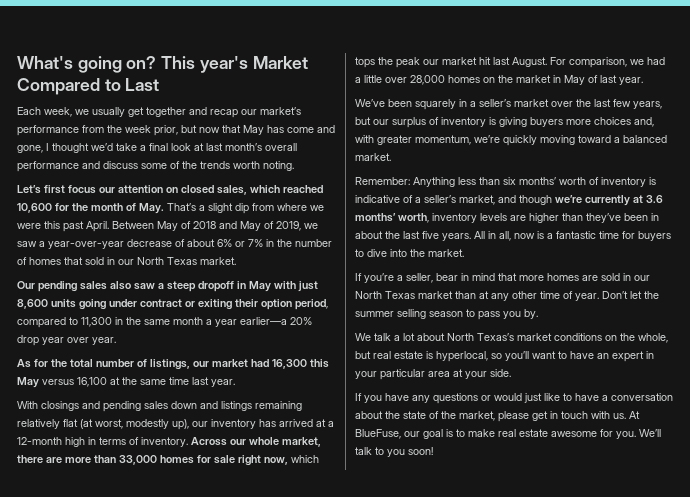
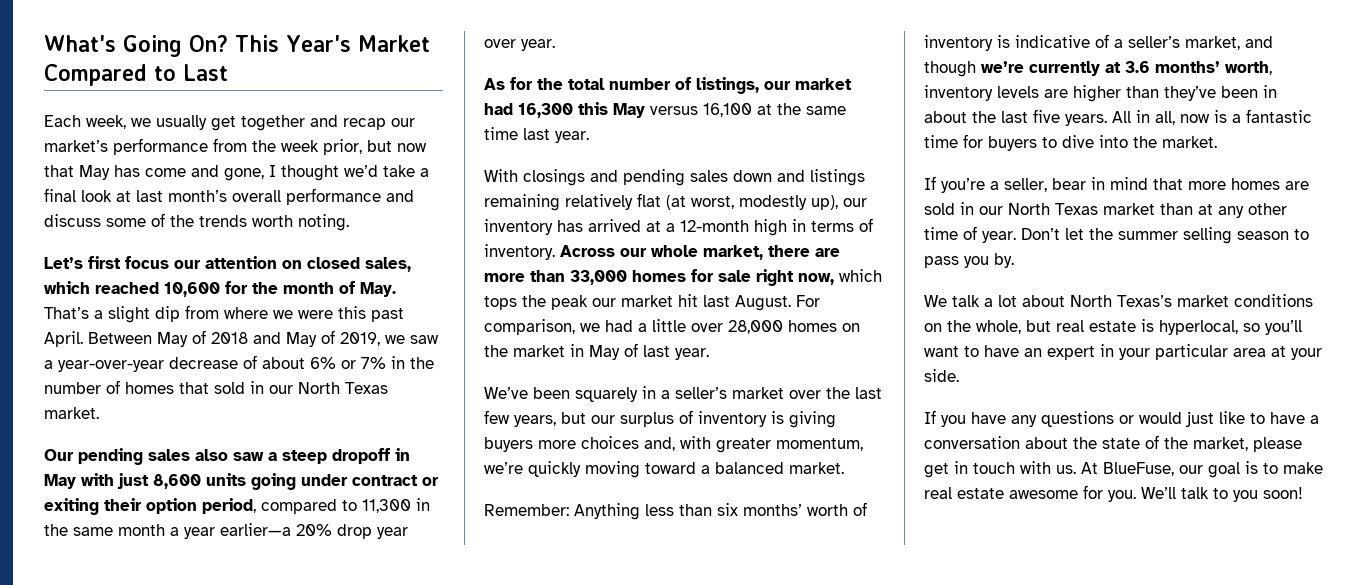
[77,56,248,73] going on? This year's -> [123,35,351,57] Going On? This Year's

